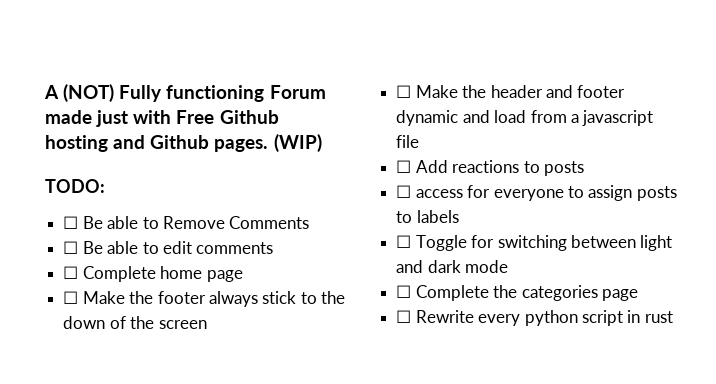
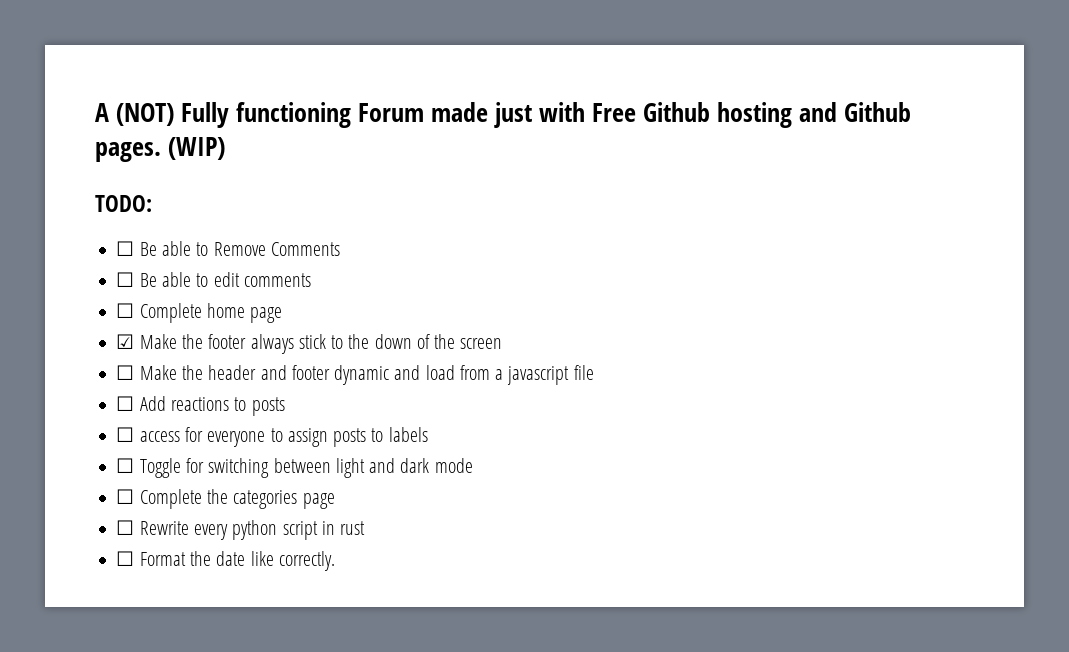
[63,291,79,304] ☐ -> [116,334,135,349] ☑
(673, 317) none -> [116,551,335,571] // ☐ Format the date like correctly.

